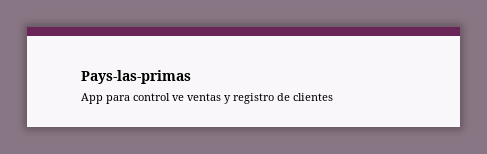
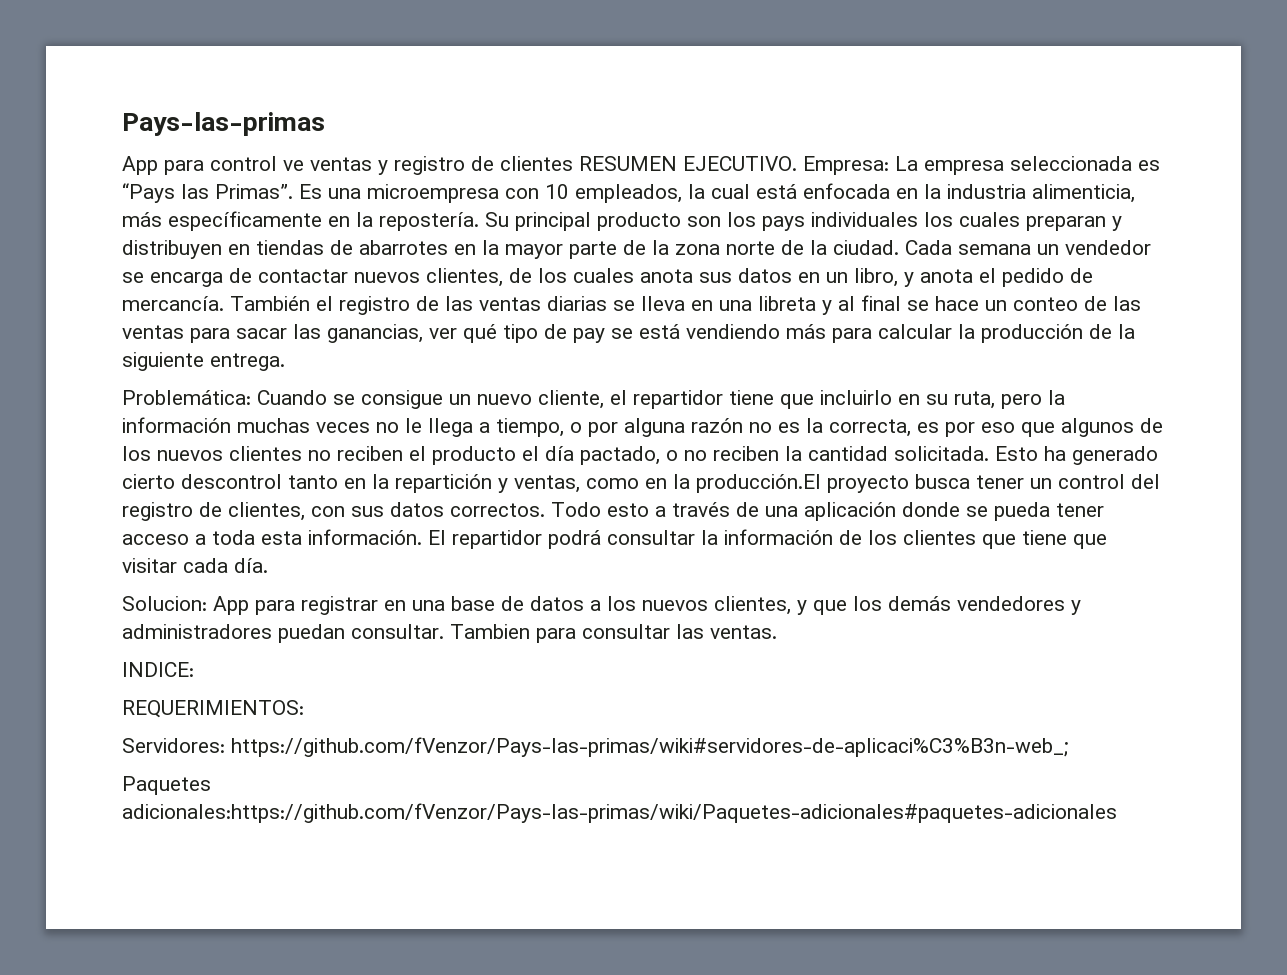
(333, 97) none -> [579,156,1160,175] [122,183,1135,203] [122,211,1122,231] [122,240,1151,259] [122,268,1093,287] [122,295,1141,315] [122,324,1135,343] [122,352,285,371] [122,390,1065,409] [122,417,1163,437] [122,446,1158,465] [122,474,1160,493] [122,502,1104,521] [122,529,1107,549] [122,558,268,573] [122,596,1081,615] [122,624,777,643] [122,662,194,677] [122,700,304,718] [122,737,1068,757] [122,776,211,795] [122,803,1117,823] RESUMEN EJECUTIVO. Empresa: La empresa seleccionada es “Pays las Primas”. Es una microempresa con 10 empleados, la cual está enfocada en la industria alimenticia, más específicamente en la repostería. Su principal producto son los pays individuales los cuales preparan y distribuyen en tiendas de abarrotes en la mayor parte de la zona norte de la ciudad. Cada semana un vendedor se encarga de contactar nuevos clientes, de los cuales anota sus datos en un libro, y anota el pedido de mercancía. También el registro de las ventas diarias se lleva en una libreta y al final se hace un conteo de las ventas para sacar las ganancias, ver qué tipo de pay se está vendiendo más para calcular la producción de la siguiente entrega. // Problemática: Cuando se consigue un nuevo cliente, el repartidor tiene que incluirlo en su ruta, pero la información muchas veces no le llega a tiempo, o por alguna razón no es la correcta, es por eso que algunos de los nuevos clientes no reciben el producto el día pactado, o no reciben la cantidad solicitada. Esto ha generado cierto descontrol tanto en la repartición y ventas, como en la producción.El proyecto busca tener un control del registro de clientes, con sus datos correctos. Todo esto a través de una aplicación donde se pueda tener acceso a toda esta información. El repartidor podrá consultar la información de los clientes que tiene que visitar cada día. // Solucion: App para registrar en una base de datos a los nuevos clientes, y que los demás vendedores y administradores puedan consultar. Tambien para consultar las ventas. // INDICE: // REQUERIMIENTOS: // Servidores: https://github.com/fVenzor/Pays-las-primas/wiki#servidores-de-aplicaci%C3%B3n-web_; // Paquetes adicionales:https://github.com/fVenzor/Pays-las-primas/wiki/Paquetes-adicionales#paquetes-adicionales

